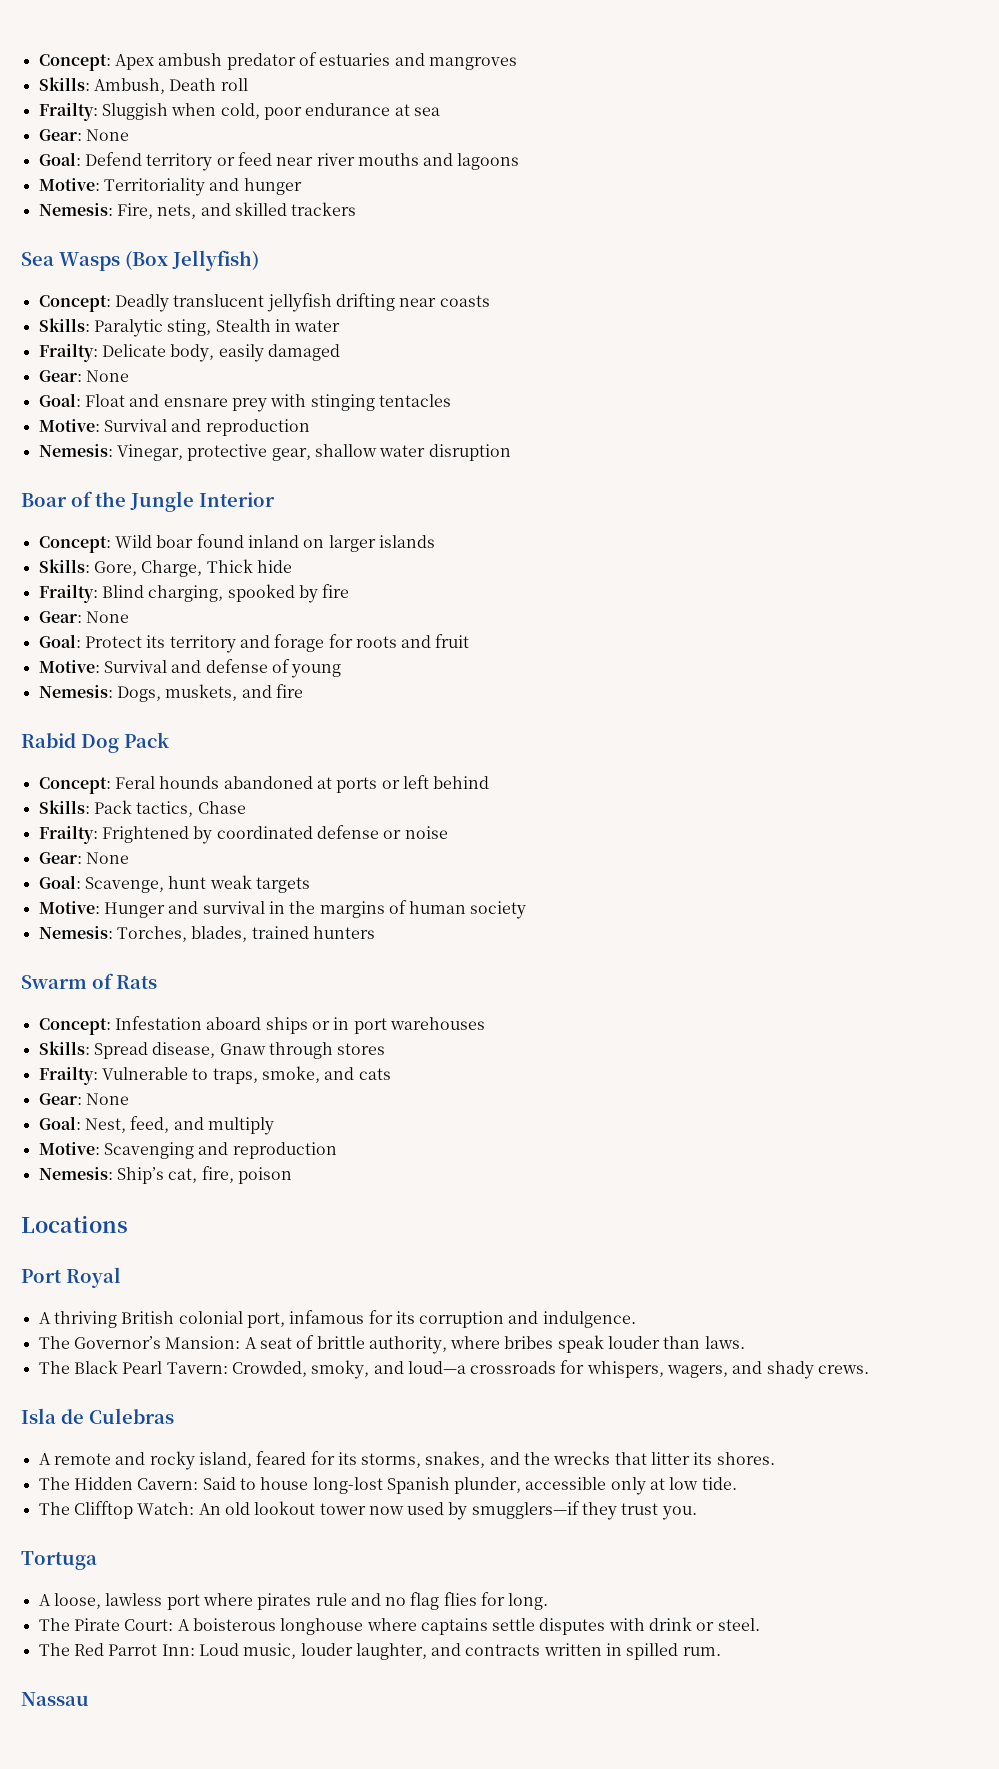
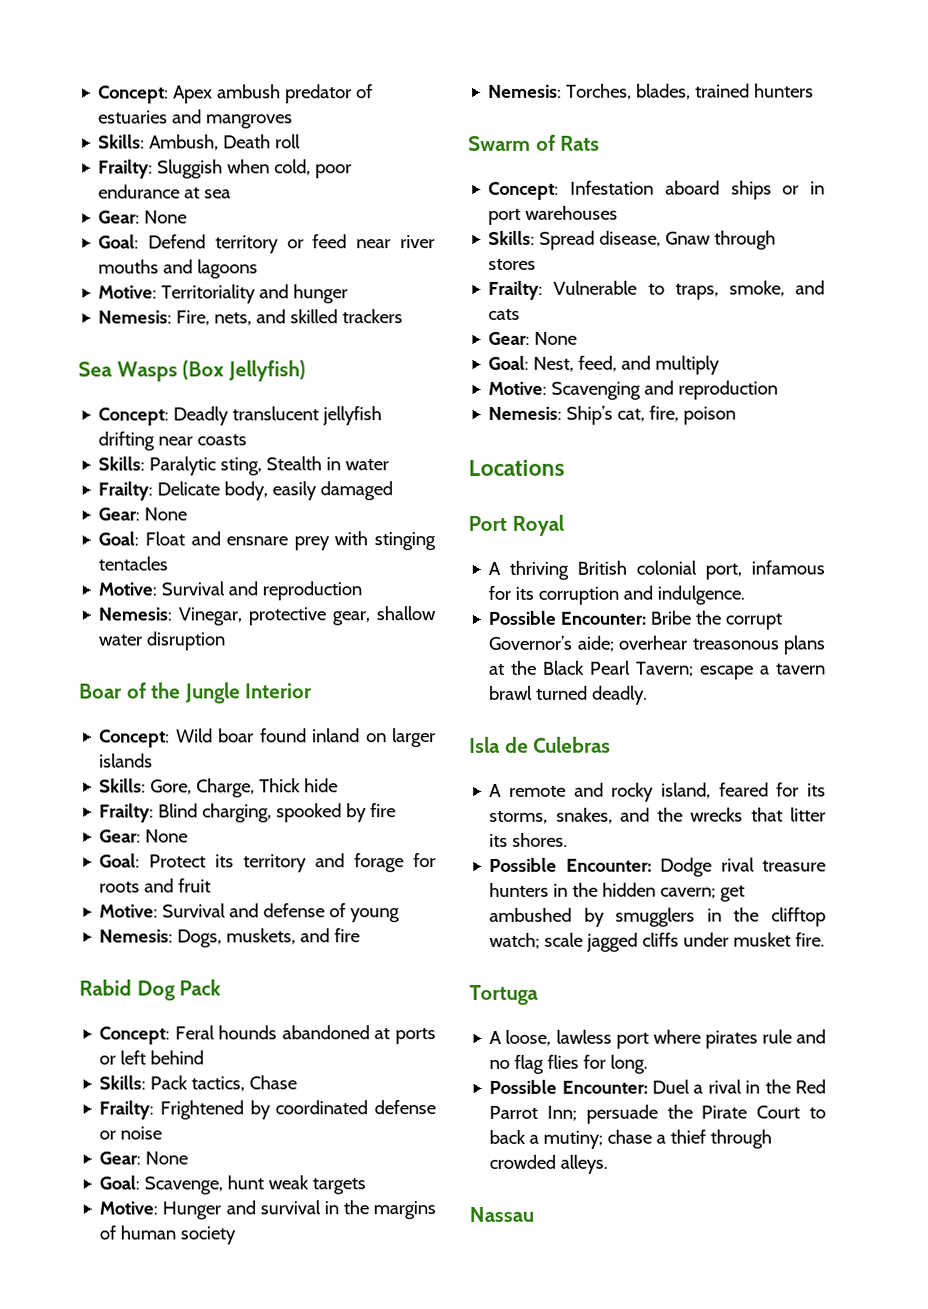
[38,1335,745,1354] [38,1360,870,1379] The Governor’s Mansion: A seat of brittle authority, where bribes speak louder than laws. // The Black Pearl Tavern: Crowded, smoky, and loud—a crossroads for whispers, wagers, and shady crews. -> [488,610,783,630] [488,635,826,655] [489,660,826,680] [489,685,649,705] Possible Encounter: Bribe the corrupt Governor’s aide; overhear treasonous plans at the Black Pearl Tavern; escape a tavern brawl turned deadly.
[38,1477,737,1495] [38,1501,697,1520] The Hidden Cavern: Said to house long-lost Spanish plunder, accessible only at low tide. // The Clifftop Watch: An old lookout tower now used by smugglers—if they trust you. -> [489,857,826,877] [489,882,746,902] [489,907,826,927] [489,932,826,952] Possible Encounter: Dodge rival treasure hunters in the hidden cavern; get ambushed by smugglers in the clifftop watch; scale jagged cliffs under musket fire.
[38,1617,760,1635] [38,1643,721,1660] The Pirate Court: A boisterous longhouse where captains settle disputes with drink or steel. // The Red Parrot Inn: Loud music, louder laughter, and contracts written in spilled rum. -> [489,1079,826,1094] [489,1104,826,1124] [489,1129,773,1149] [489,1154,609,1174] Possible Encounter: Duel a rival in the Red Parrot Inn; persuade the Pirate Court to back a mutiny; chase a thief through crowded alleys.

